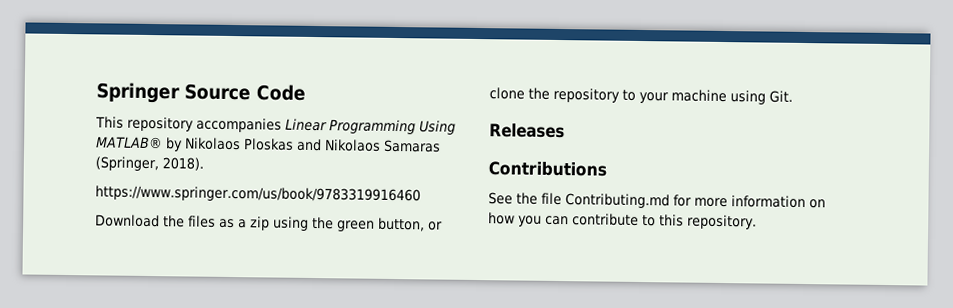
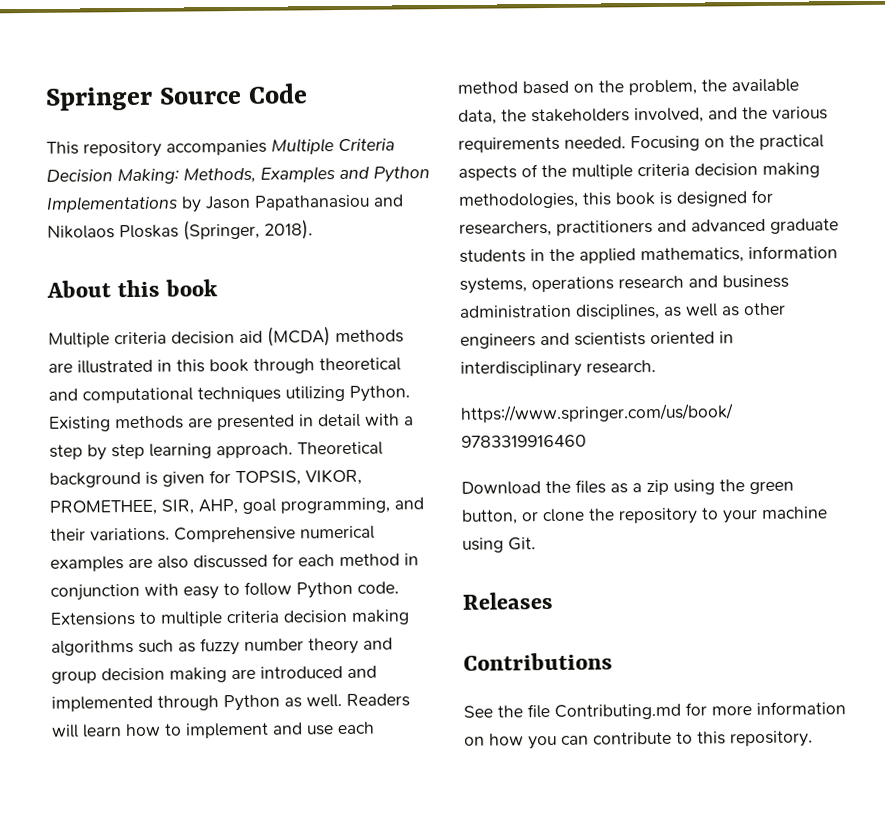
[285,118,456,135] [96,136,441,153] [95,156,204,172] Linear Programming Using MATLAB® by Nikolaos Ploskas and Nikolaos Samaras (Springer, 2018). -> [271,138,395,155] [46,166,430,185] [46,194,404,213] [47,219,313,241] [46,279,219,298] [48,326,404,348] [48,357,401,374] [48,385,410,404] [49,413,414,432] [49,441,383,461] [49,468,362,488] [49,497,424,516] [50,525,375,543] [50,553,419,572] [50,581,399,601] [50,609,410,627] [51,637,393,656] [51,665,377,684] [51,693,410,712] [51,721,375,739] [457,78,799,96] [458,106,828,125] [458,134,824,153] [458,162,820,181] [458,189,774,209] [459,218,839,237] [459,245,838,264] [459,274,789,294] [459,302,786,320] [460,331,734,349] [460,359,656,378] Multiple Criteria Decision Making: Methods, Examples and Python Implementations by Jason Papathanasiou and Nikolaos Ploskas (Springer, 2018). // About this book // Multiple criteria decision aid (MCDA) methods are illustrated in this book through theoretical and computational techniques utilizing Python. Existing methods are presented in detail with a step by step learning approach. Theoretical background is given for TOPSIS, VIKOR, PROMETHEE, SIR, AHP, goal programming, and their variations. Comprehensive numerical examples are also discussed for each method in conjunction with easy to follow Python code. Extensions to multiple criteria decision making algorithms such as fuzzy number theory and group decision making are introduced and implemented through Python as well. Readers will learn how to implement and use each method based on the problem, the available data, the stakeholders involved, and the various requirements needed. Focusing on the practical aspects of the multiple criteria decision making methodologies, this book is designed for researchers, practitioners and advanced graduate students in the applied mathematics, information systems, operations research and business administration disciplines, as well as other engineers and scientists oriented in interdisciplinary research.

